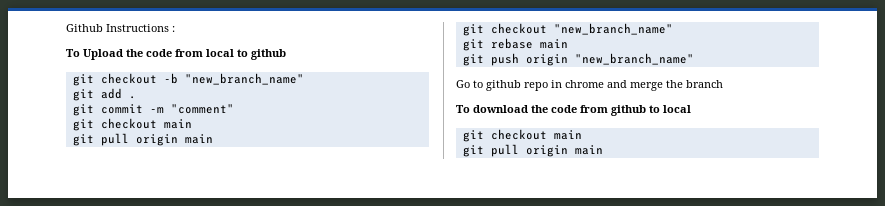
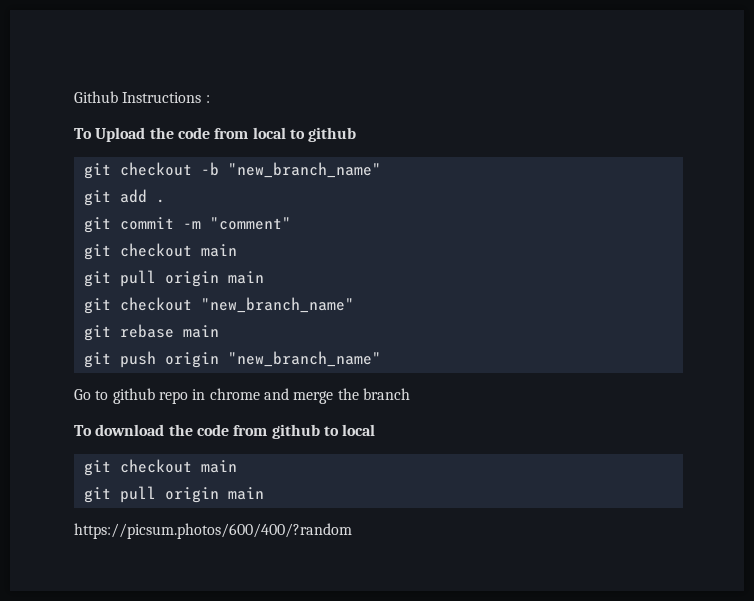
(603, 150) none -> [74,523,352,539] // https://picsum.photos/600/400/?random

